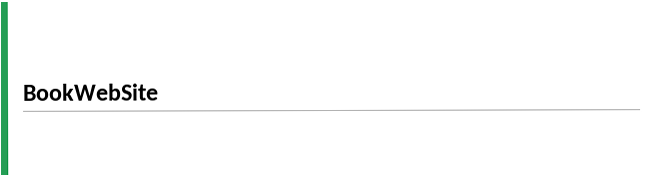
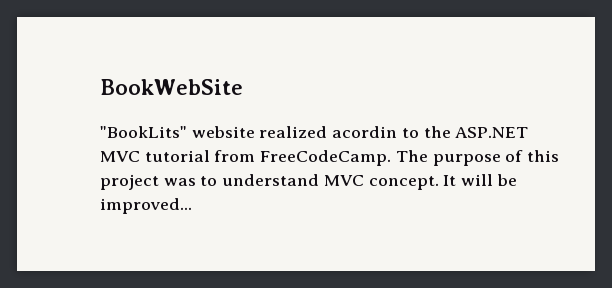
(159, 92) none -> [100,126,529,138] [100,150,560,166] [100,174,517,190] [100,198,192,214] // "BookLits" website realized acordin to the ASP.NET MVC tutorial from FreeCodeCamp. The purpose of this project was to understand MVC concept. It will be improved...

